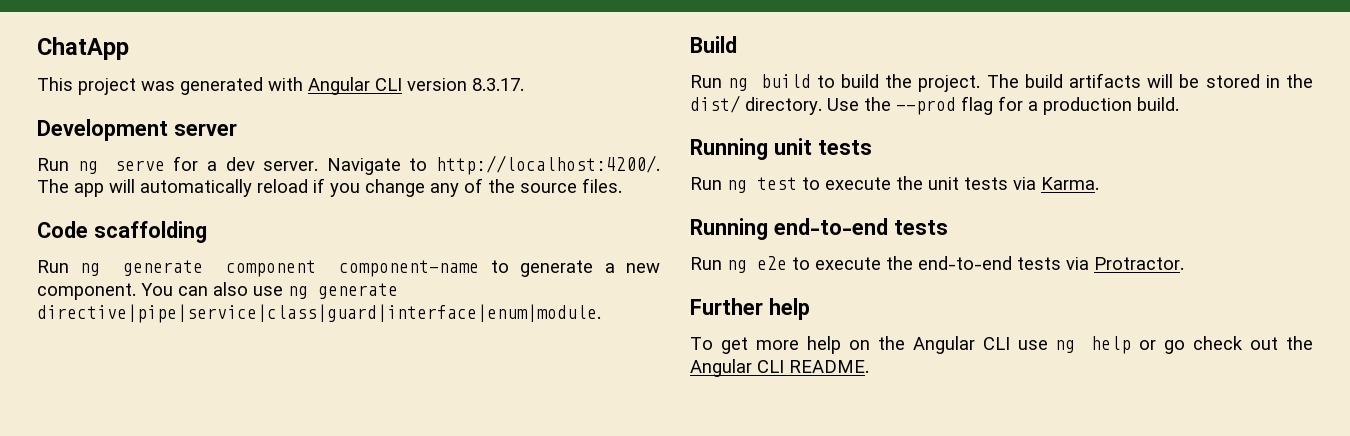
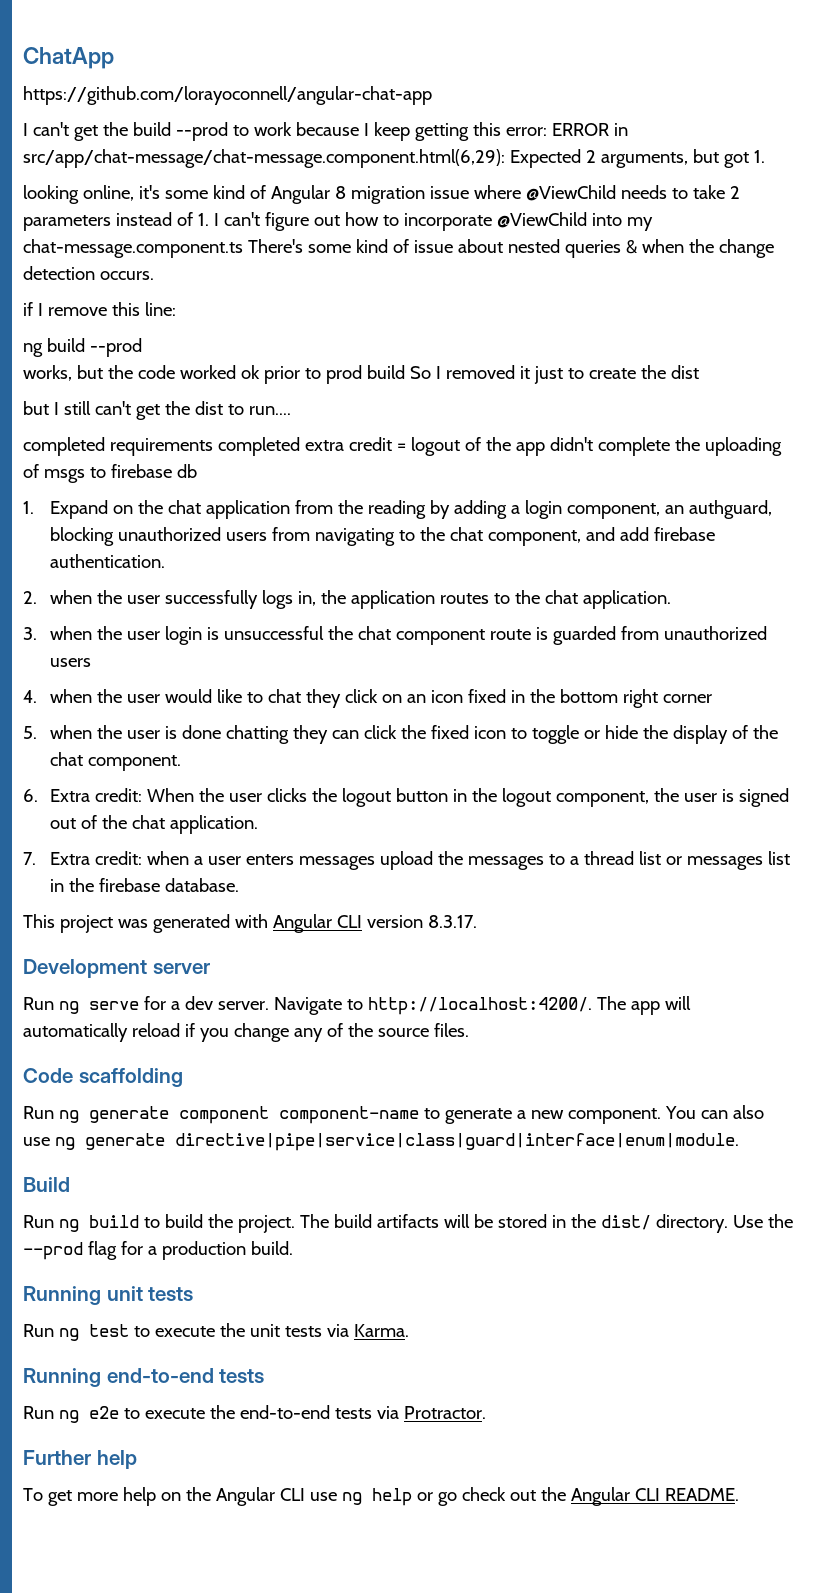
(129, 48) none -> [23,86,432,105] [23,122,628,141] [23,149,765,168] [23,185,740,204] [23,212,653,231] [23,239,774,258] [23,266,154,280] [23,302,176,316] [23,338,142,357] [23,365,699,384] [23,401,291,420] [23,437,782,456] [23,464,197,483] [23,500,772,519] [49,527,715,546] [49,554,165,568] [23,590,671,609] [23,626,767,645] [49,658,91,667] [23,689,712,708] [23,725,778,744] [49,752,181,771] [23,788,789,807] [49,815,258,834] [23,851,790,870] [49,878,239,892] // https://github.com/lorayoconnell/angular-chat-app // I can't get the build --prod to work because I keep getting this error: ERROR in src/app/chat-message/chat-message.component.html(6,29): Expected 2 arguments, but got 1. // looking online, it's some kind of Angular 8 migration issue where @ViewChild needs to take 2 parameters instead of 1. I can't figure out how to incorporate @ViewChild into my chat-message.component.ts There's some kind of issue about nested queries & when the change detection occurs. // if I remove this line: // ng build --prod // works, but the code worked ok prior to prod build So I removed it just to create the dist // but I still can't get the dist to run.... // completed requirements completed extra credit = logout of the app didn't complete the uploading of msgs to firebase db // 1. Expand on the chat application from the reading by adding a login component, an authguard, blocking unauthorized users from navigating to the chat component, and add firebase authentication. // 2. when the user successfully logs in, the application routes to the chat application. // 3. when the user login is unsuccessful the chat component route is guarded from unauthorized users // 4. when the user would like to chat they click on an icon fixed in the bottom right corner // 5. when the user is done chatting they can click the fixed icon to toggle or hide the display of the chat component. // 6. Extra credit: When the user clicks the logout button in the logout component, the user is signed out of the chat application. // 7. Extra credit: when a user enters messages upload the messages to a thread list or messages list in the firebase database.

